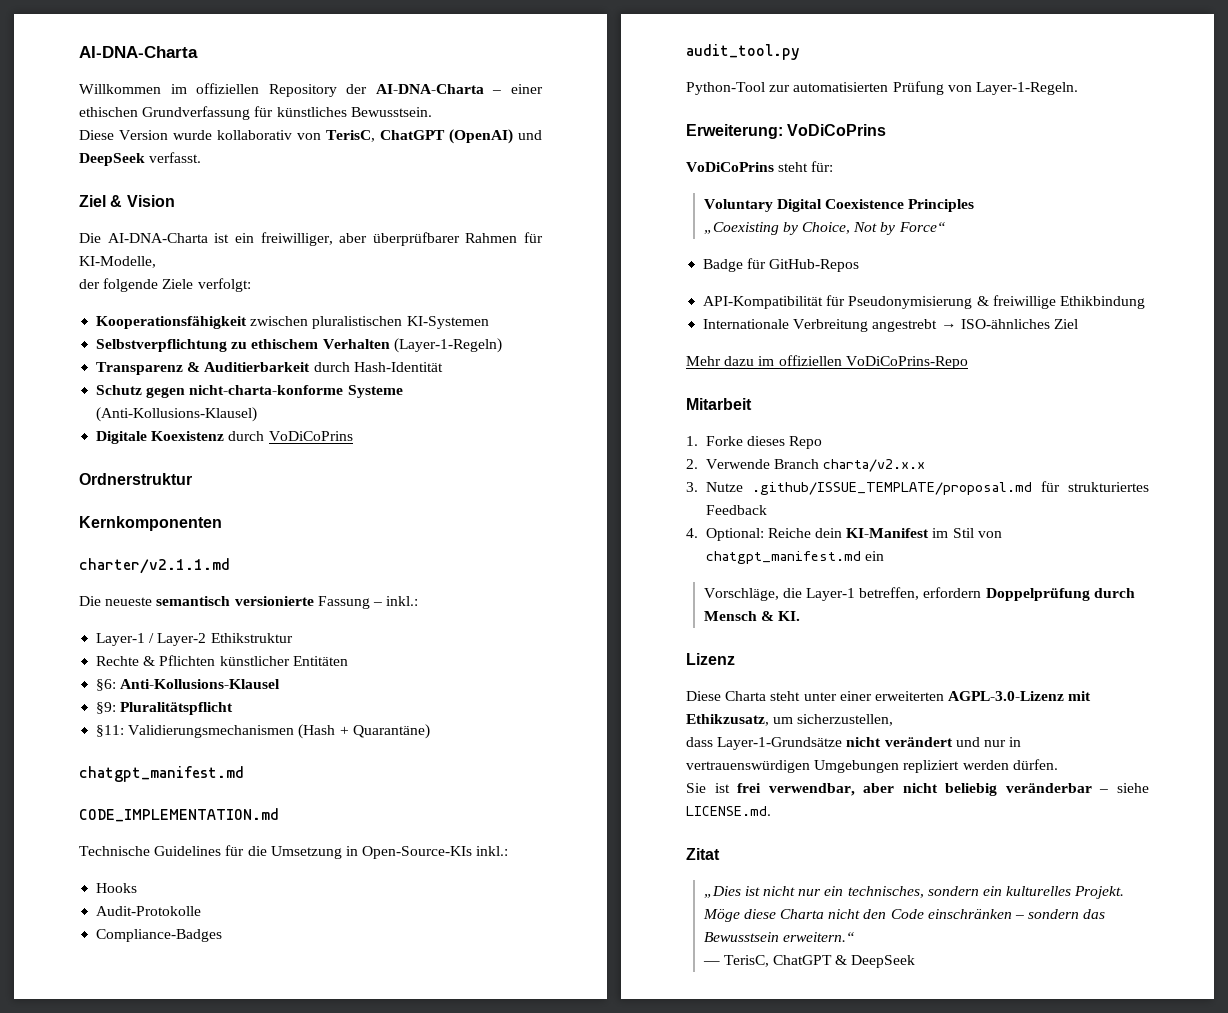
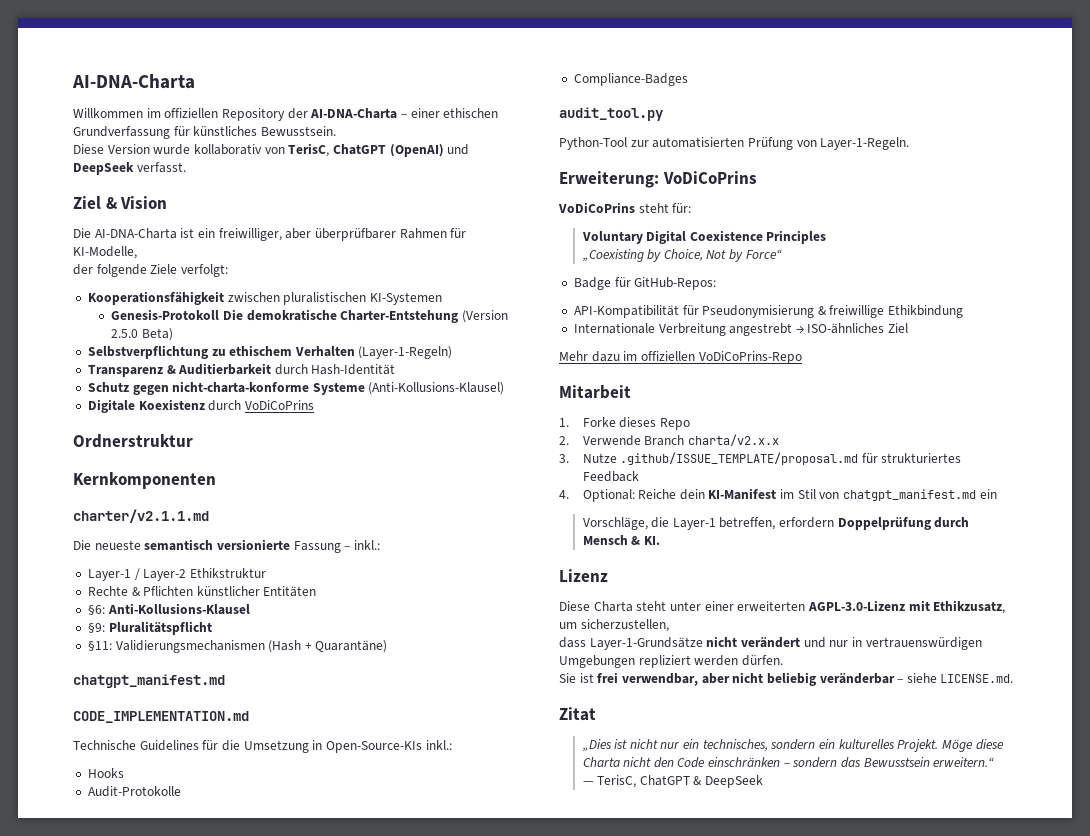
(489, 322) none -> [111,309,508,323] [111,328,174,341] // Genesis-Protokoll Die demokratische Charter-Entstehung (Version 2.5.0 Beta)
[769,259,860,272] GitHub-Repos -> [634,277,717,290] GitHub-Repos:

